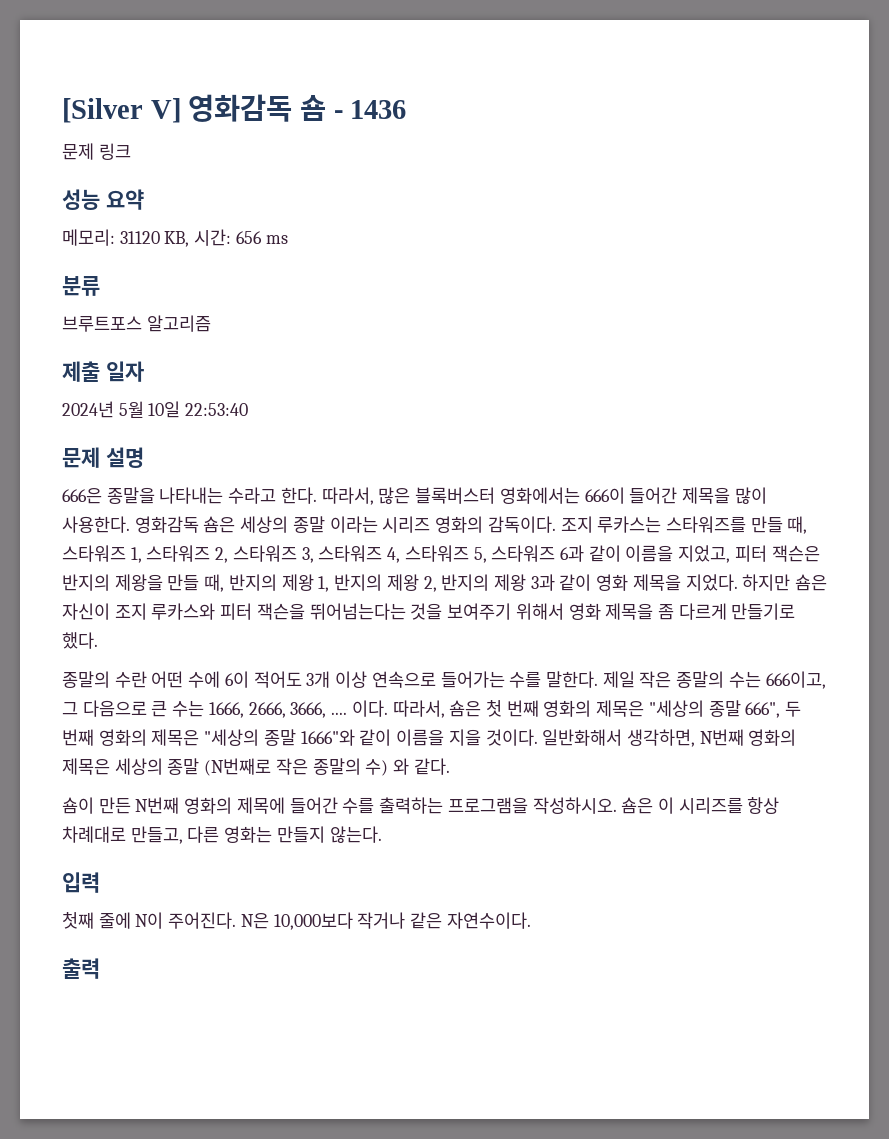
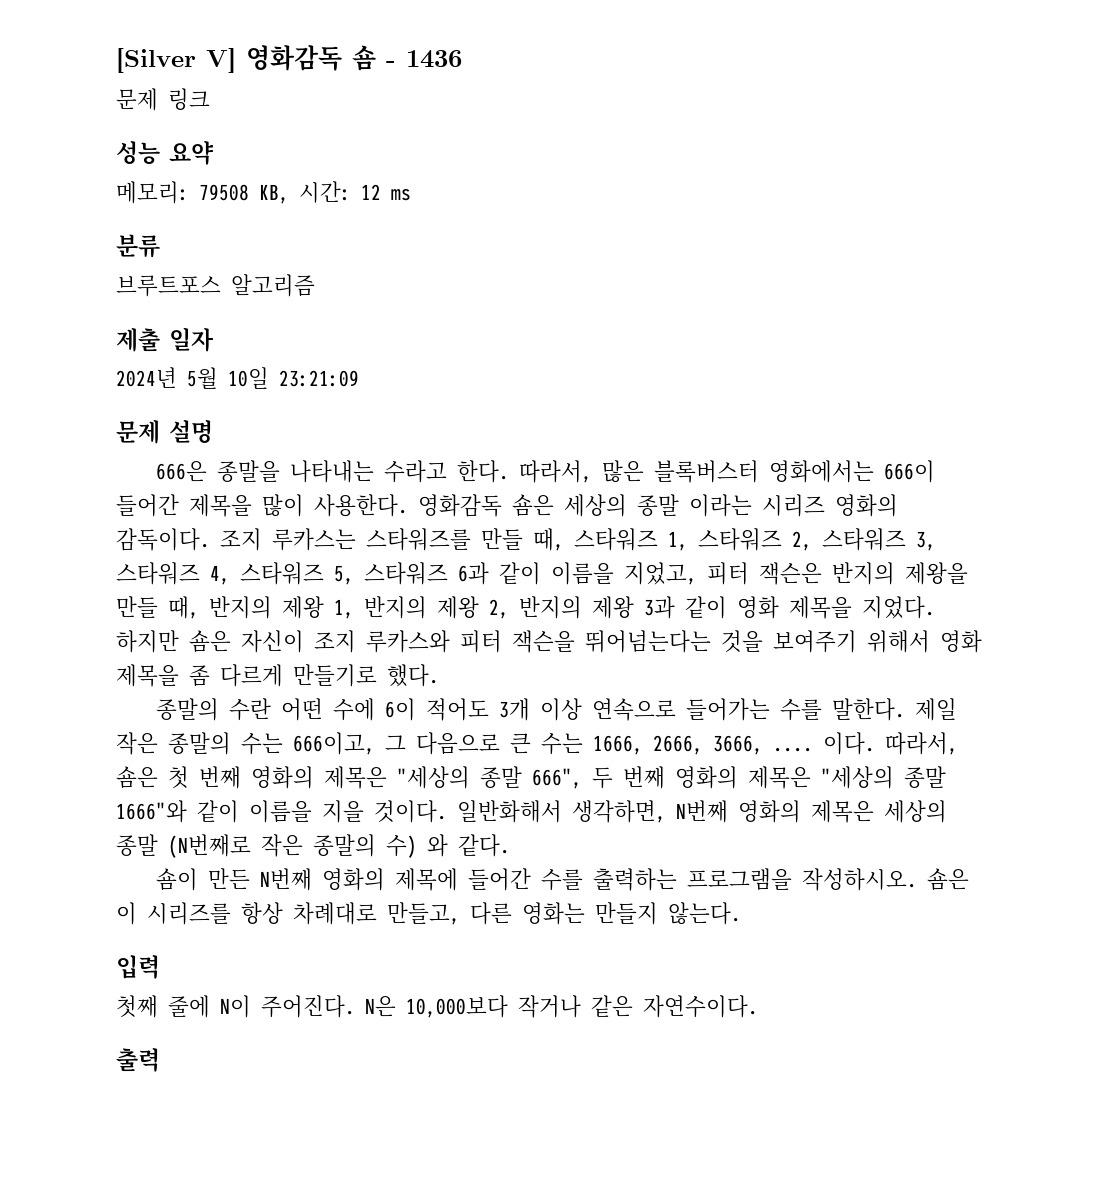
[119,231,160,244] 31120 -> [199,184,249,201] 79508
[235,231,262,244] 656 -> [361,184,381,200] 12
[185,403,249,416] 22:53:40 -> [279,370,359,387] 23:21:09

